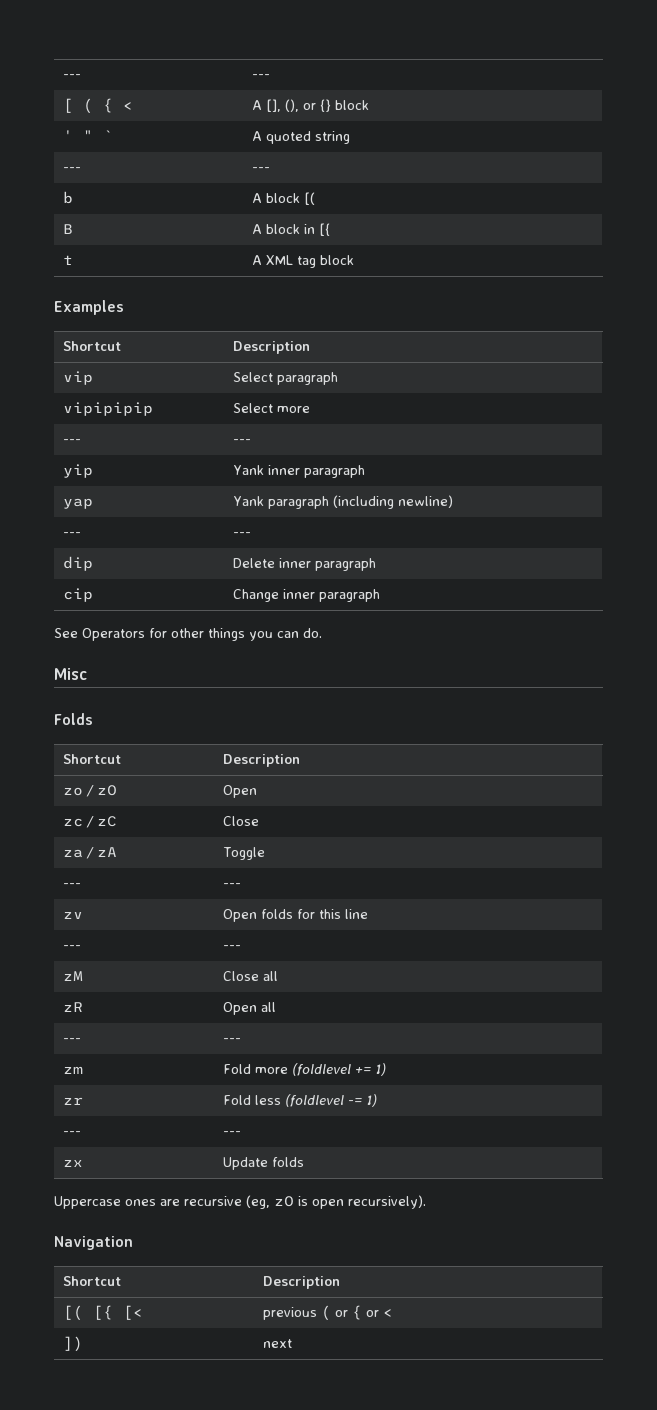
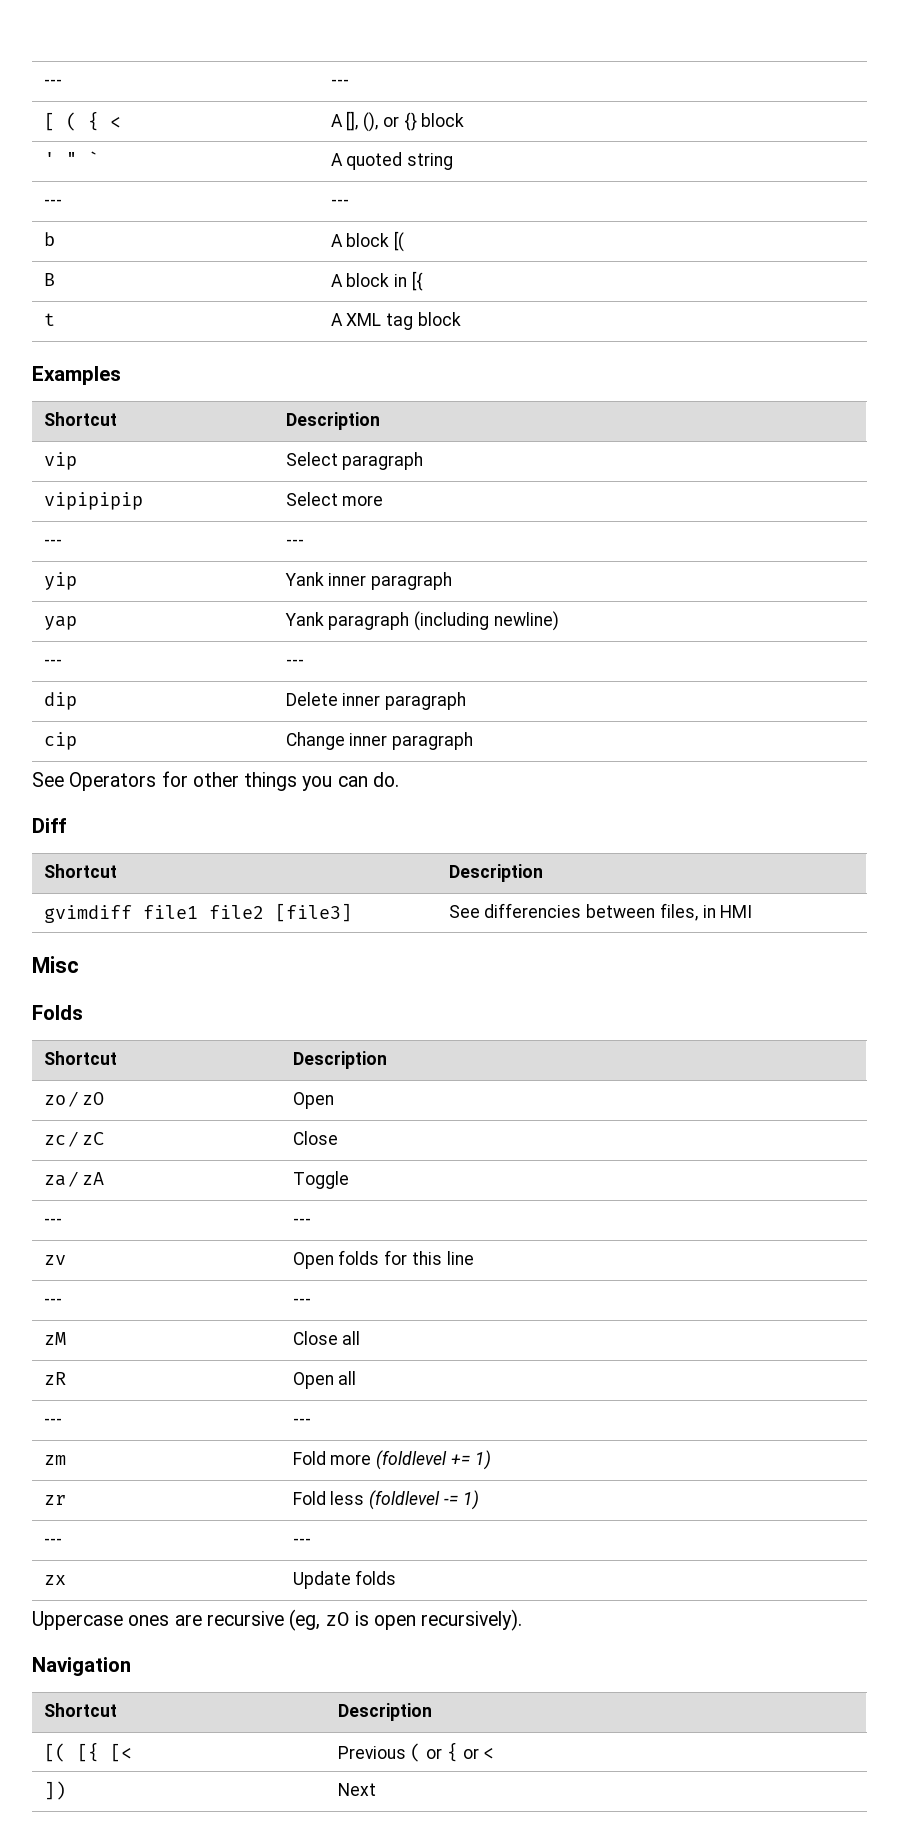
(322, 633) none -> [32,818,66,833] [43,864,117,878] [448,864,543,882] [43,903,352,923] [448,903,753,921] // Diff // Shortcut | Description // gvimdiff file1 file2 [file3] | See differencies between files, in HMI
[263,1307,318,1320] previous -> [337,1746,406,1759] Previous
[263,1339,293,1348] next -> [337,1783,376,1796] Next

